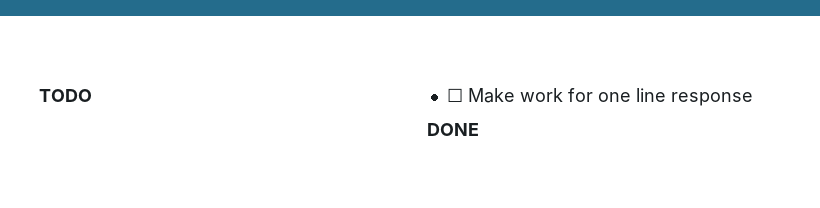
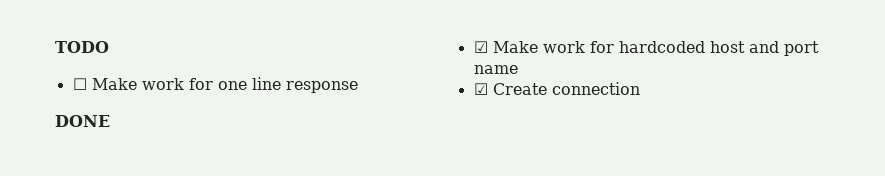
(479, 129) none -> [473,41,819,56] [473,65,518,74] [473,82,640,95] // ☑ Make work for hardcoded host and port name // ☑ Create connection

